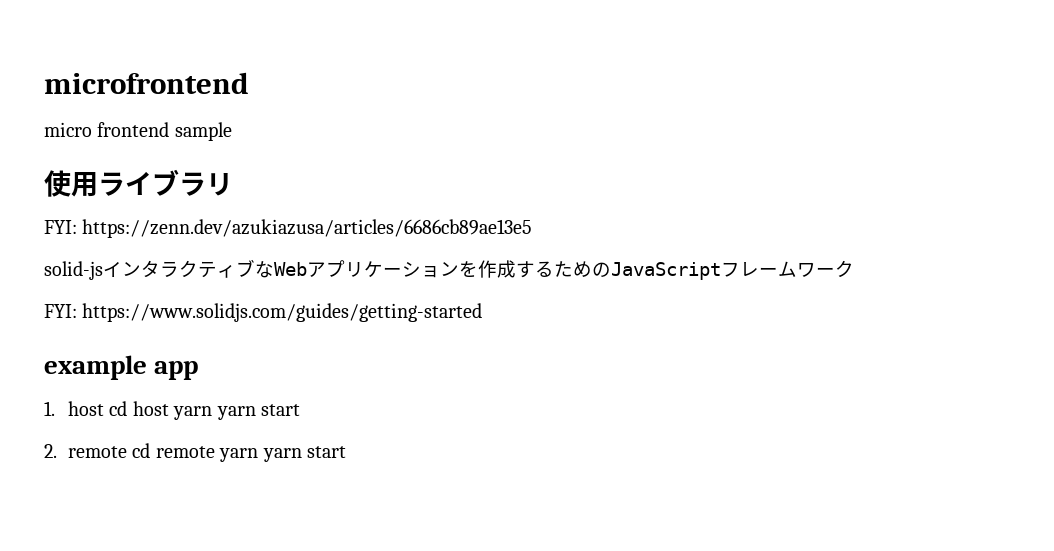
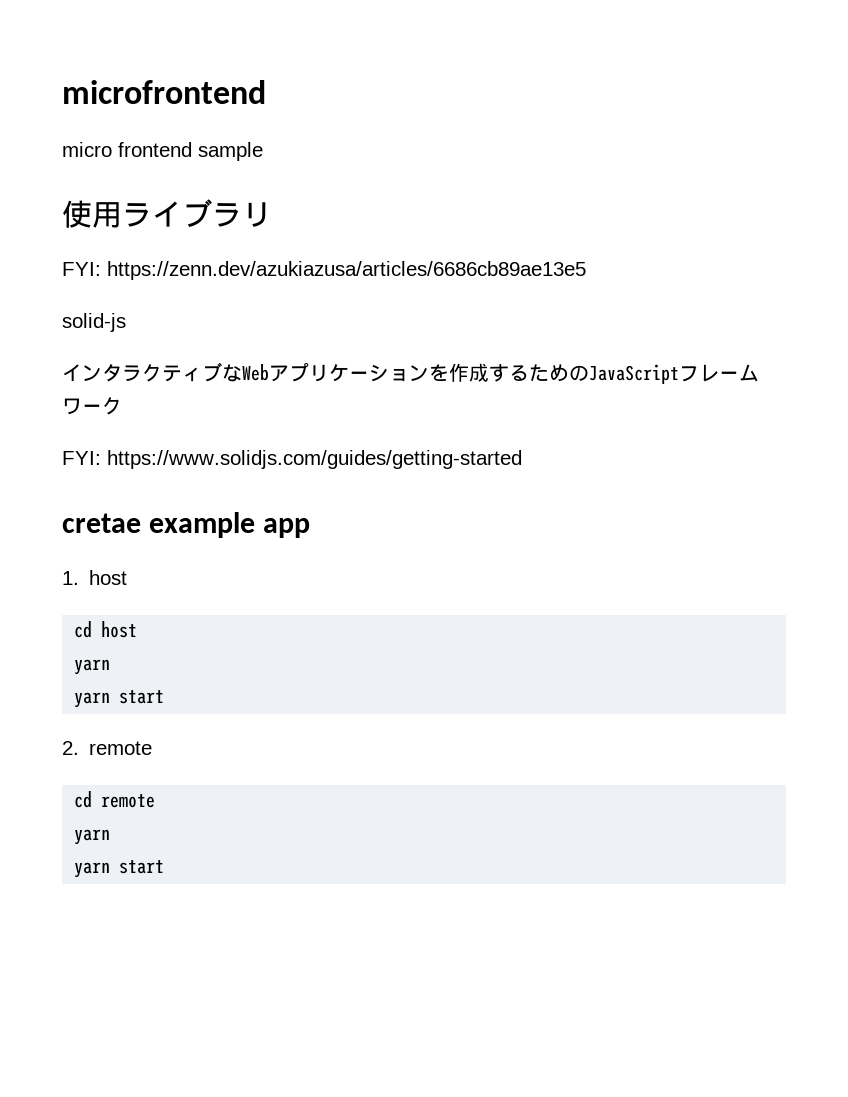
(103, 270) none -> (126, 322) //
(483, 312) none -> [62,513,141,533] cretae
(105, 408) none -> (128, 577) //
[173,406,213,420] yarn -> [74,659,111,675] // yarn //
(128, 452) none -> (153, 748) //
[219,448,259,462] yarn -> [74,829,111,845] // yarn //

